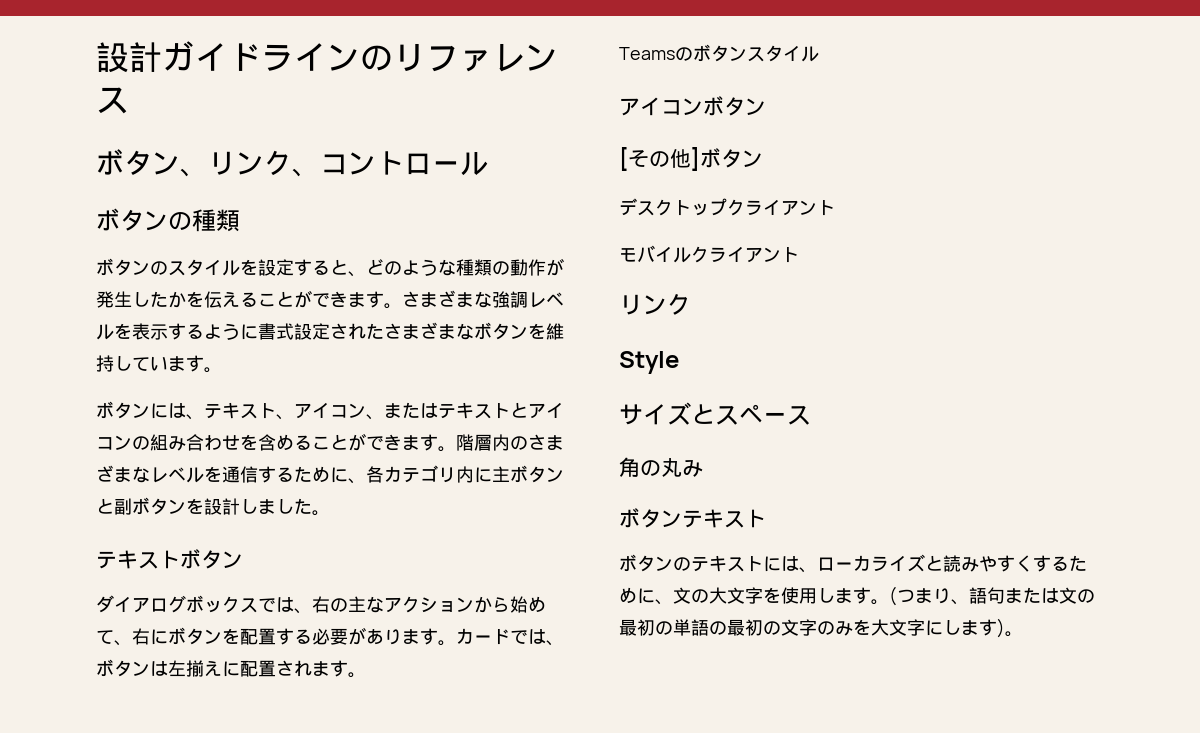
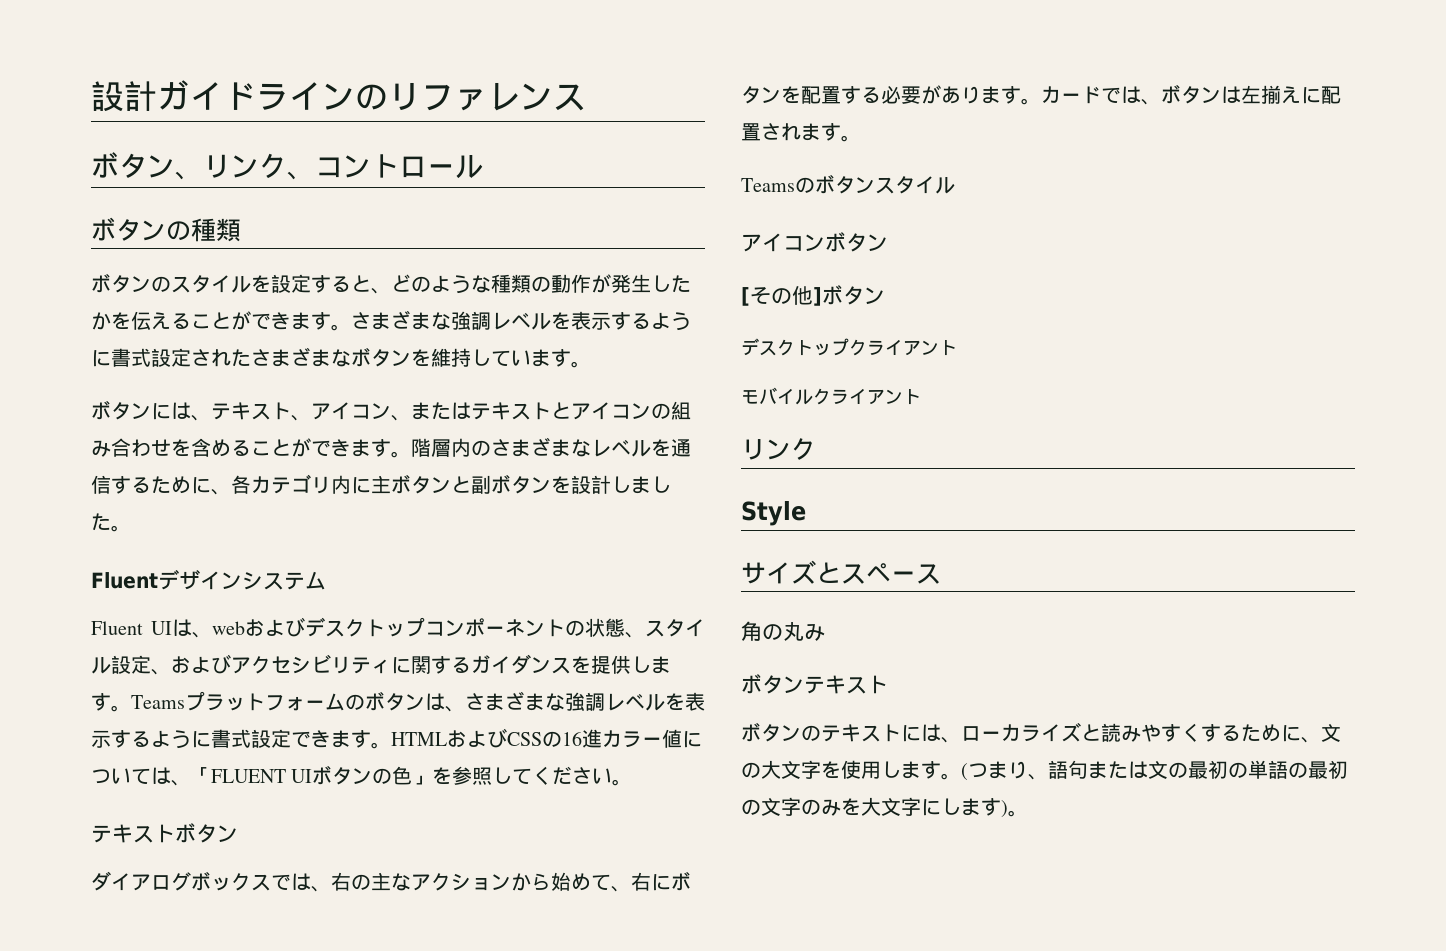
(330, 513) none -> [91,569,326,590] [91,617,705,638] [91,654,671,675] [91,691,705,712] [91,728,702,749] [91,765,633,786] // Fluentデザインシステム // Fluent UIは、webおよびデスクトップコンポーネントの状態、スタイル設定、およびアクセシビリティに関するガイダンスを提供します。Teamsプラットフォームのボタンは、さまざまな強調レベルを表示するように書式設定できます。HTMLおよびCSSの16進カラー値については、「FLUENT UIボタンの色」を参照してください。

